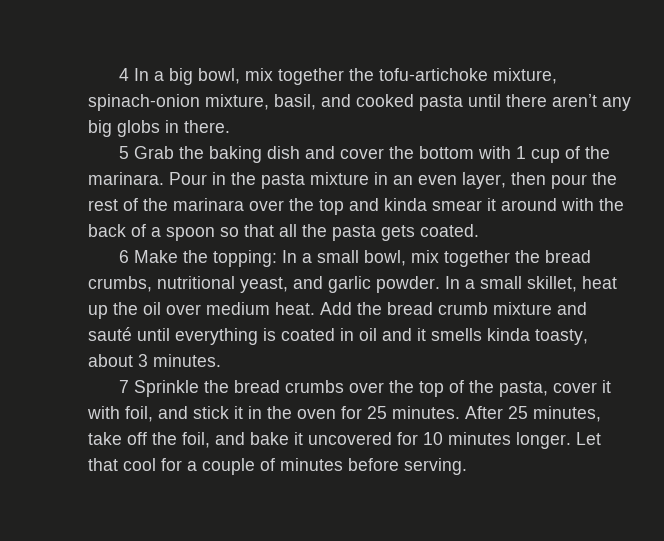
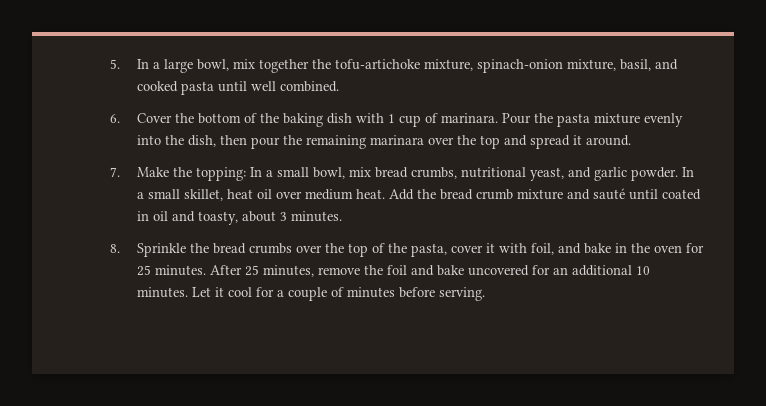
[118,68,193,85] 4 In a big -> [110,59,193,73] 5. In a large
[506,94,631,111] [88,120,230,137] [118,146,474,163] there aren’t any big globs in there. // 5 Grab the baking dish and cover the bottom -> [250,81,339,92] [110,113,352,127] well combined. // 6. Cover the bottom of the baking dish
[584,146,610,159] the -> (438, 118) none
[212,172,226,185] in -> (531, 118) none
[374,172,617,189] [88,198,168,211] in an even layer, then pour the rest of the -> [643,113,683,127] [136,135,366,149] evenly into the dish, then pour the remaining
[384,198,624,211] [88,224,479,241] [118,250,129,263] kinda smear it around with the back of a spoon so that all the pasta gets coated. // 6 -> [529,135,631,149] [110,167,120,177] spread it around. // 7.
[443,250,540,267] together the -> (371, 172) none
[88,302,138,319] up the -> (253, 194) none
[175,328,276,345] everything is -> (658, 194) none
[417,328,530,341] it smells kinda -> (195, 216) none
[118,380,129,393] 7 -> [110,244,120,253] 8.
[193,406,243,419] stick it -> [583,243,611,254] bake
[88,432,303,448] take off the foil, and bake it -> [317,265,464,276] remove the foil and bake
[423,432,601,449] [88,458,118,471] 10 minutes longer. Let that -> [552,265,650,276] [136,287,224,298] an additional 10 minutes. Let it

